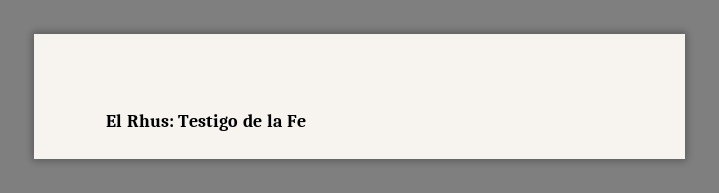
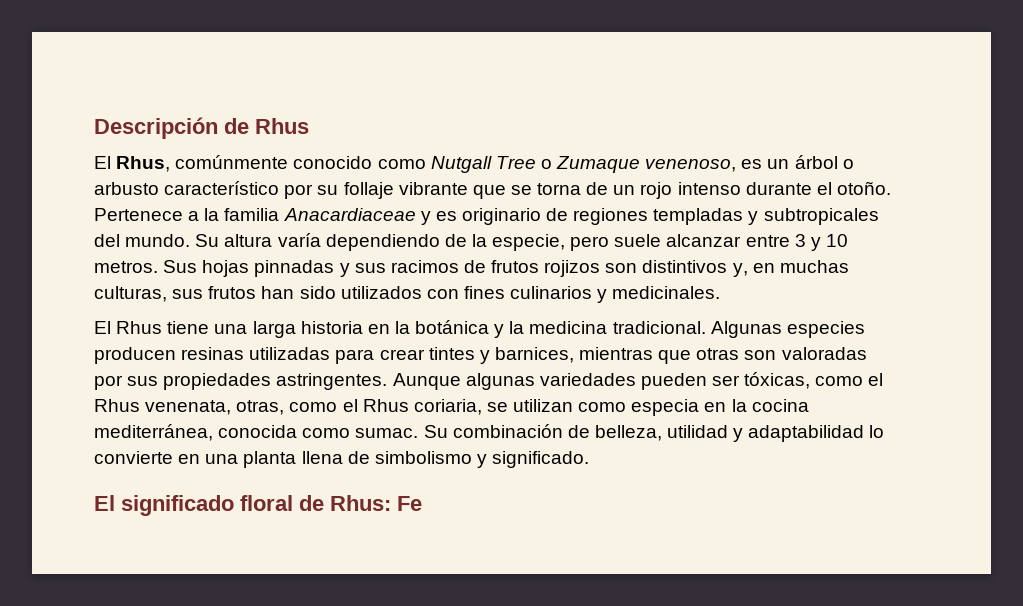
[106,114,283,131] El Rhus: Testigo de la -> [94,117,309,139] [94,155,854,173] [94,181,891,199] [94,208,879,225] [94,233,848,251] [94,260,849,277] [94,286,721,303] [94,320,865,338] [94,347,867,364] [94,372,884,390] [94,399,809,416] [94,424,885,442] [94,451,590,468] [94,495,391,516] Descripción de Rhus // El Rhus, comúnmente conocido como Nutgall Tree o Zumaque venenoso, es un árbol o arbusto característico por su follaje vibrante que se torna de un rojo intenso durante el otoño. Pertenece a la familia Anacardiaceae y es originario de regiones templadas y subtropicales del mundo. Su altura varía dependiendo de la especie, pero suele alcanzar entre 3 y 10 metros. Sus hojas pinnadas y sus racimos de frutos rojizos son distintivos y, en muchas culturas, sus frutos han sido utilizados con fines culinarios y medicinales. // El Rhus tiene una larga historia en la botánica y la medicina tradicional. Algunas especies producen resinas utilizadas para crear tintes y barnices, mientras que otras son valoradas por sus propiedades astringentes. Aunque algunas variedades pueden ser tóxicas, como el Rhus venenata, otras, como el Rhus coriaria, se utilizan como especia en la cocina mediterránea, conocida como sumac. Su combinación de belleza, utilidad y adaptabilidad lo convierte en una planta llena de simbolismo y significado. // El significado floral de Rhus:

